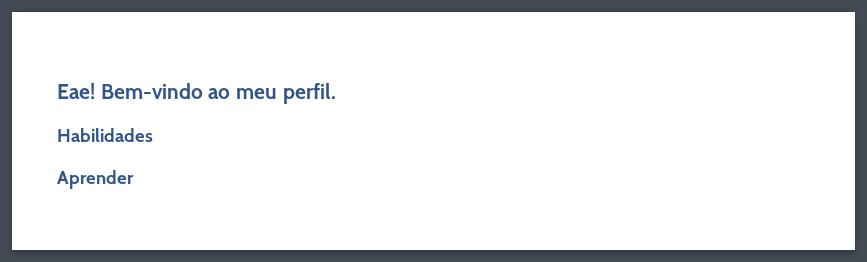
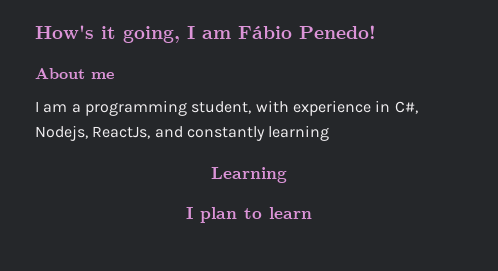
[57,83,336,104] [57,128,153,142] [57,170,134,189] Eae! Bem-vindo ao meu perfil. // Habilidades // Aprender -> [35,25,376,43] [35,68,114,79] [35,100,418,116] [35,125,330,141] [211,167,287,183] [186,207,312,223] How's it going, I am Fábio Penedo! // About me // I am a programming student, with experience in C#, Nodejs, ReactJs, and constantly learning // Learning // I plan to learn

